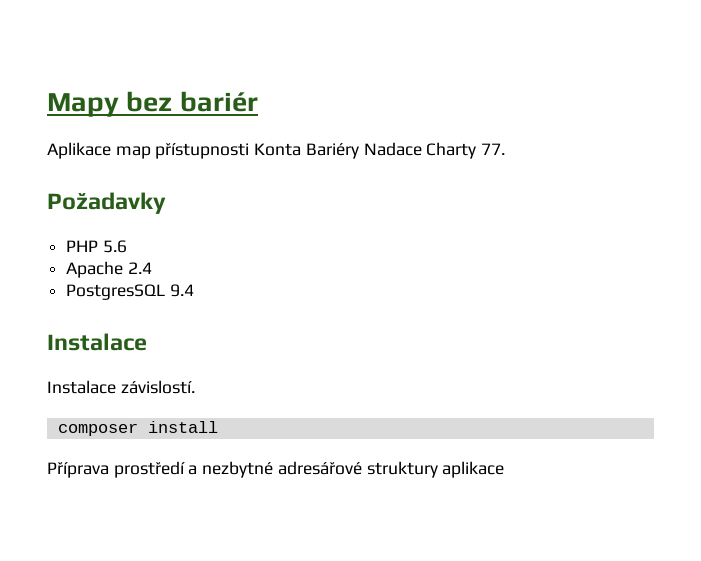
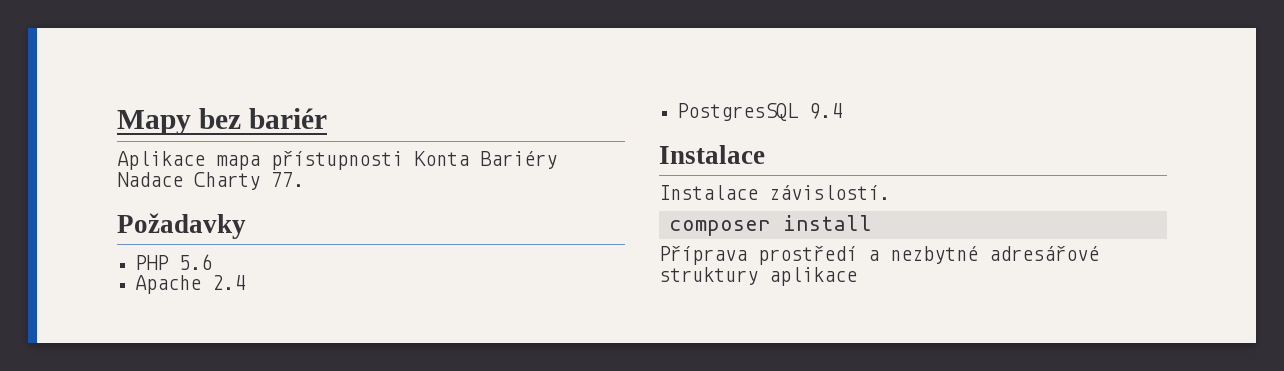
[115,146,151,159] map -> [216,155,260,170] mapa

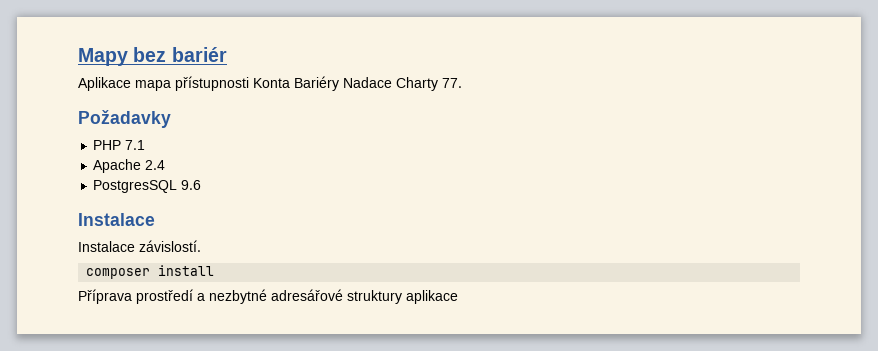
[179,254,213,270] 5.6 -> [125,140,146,150] 7.1
[809,103,843,119] 9.4 -> [181,180,202,190] 9.6

